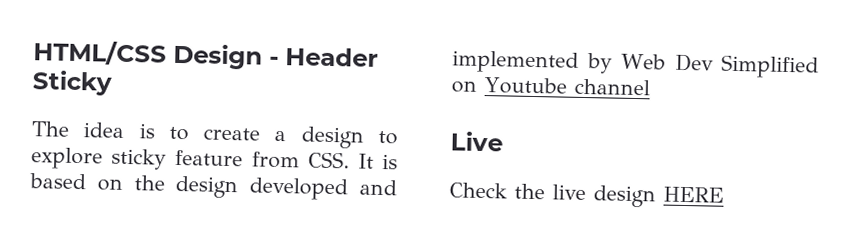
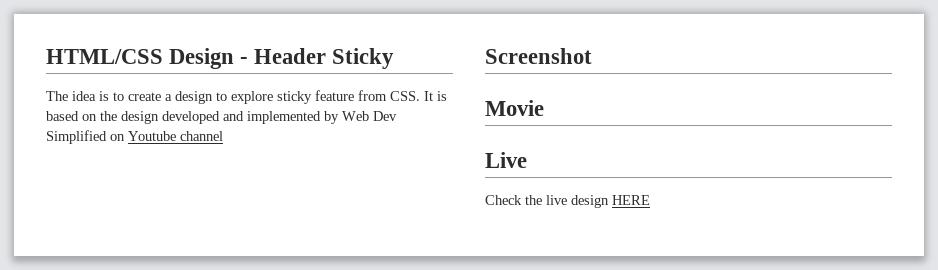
(650, 87) none -> [485,48,592,64] [485,100,544,116] // Screenshot // Movie

